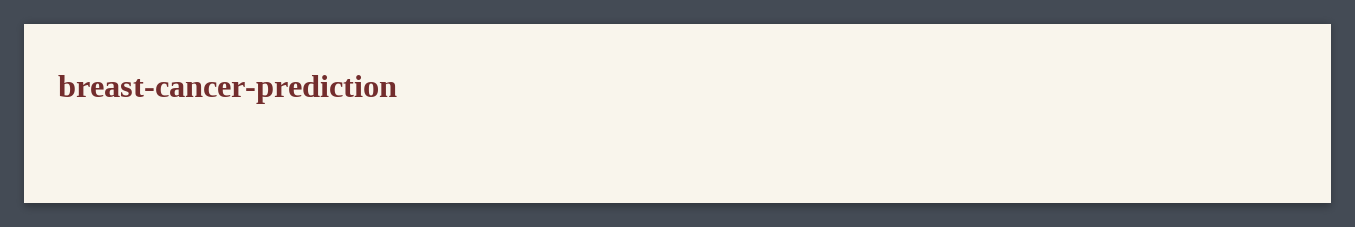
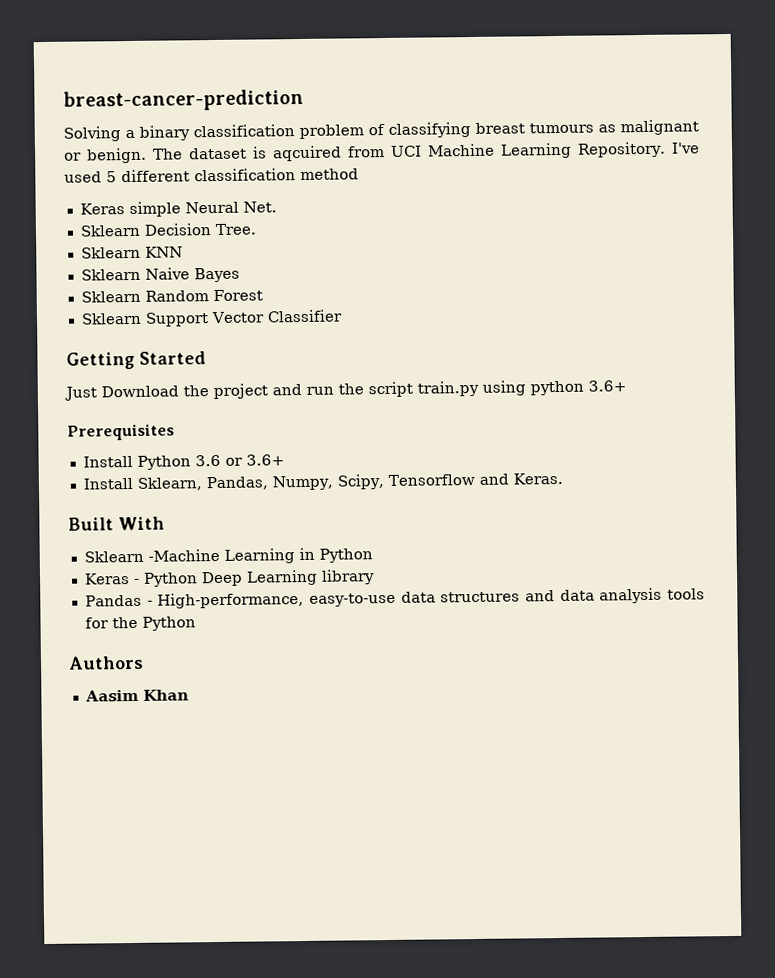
(397, 89) none -> [63,119,699,142] [64,141,700,164] [64,168,359,183] [79,201,277,218] [79,223,257,237] [80,246,183,259] [80,267,240,283] [80,289,263,303] [80,309,343,327] [66,351,206,370] [64,380,627,401] [67,423,175,441] [82,454,285,470] [82,472,563,491] [68,516,165,531] [83,547,373,564] [83,569,375,587] [84,587,705,609] [84,616,196,631] [68,655,144,670] [84,689,189,702] // Solving a binary classification problem of classifying breast tumours as malignant or benign. The dataset is aqcuired from UCI Machine Learning Repository. I've used 5 different classification method // Keras simple Neural Net. // Sklearn Decision Tree. // Sklearn KNN // Sklearn Naive Bayes // Sklearn Random Forest // Sklearn Support Vector Classifier // Getting Started // Just Download the project and run the script train.py using python 3.6+ // Prerequisites // Install Python 3.6 or 3.6+ // Install Sklearn, Pandas, Numpy, Scipy, Tensorflow and Keras. // Built With // Sklearn -Machine Learning in Python // Keras - Python Deep Learning library // Pandas - High-performance, easy-to-use data structures and data analysis tools for the Python // Authors // Aasim Khan

